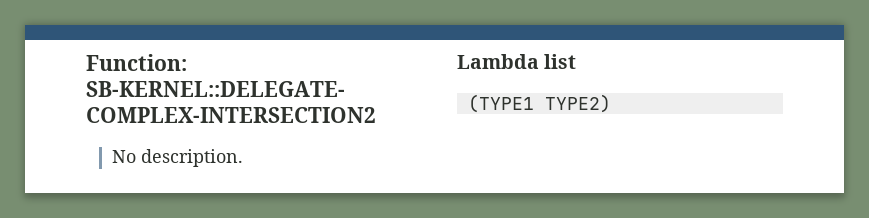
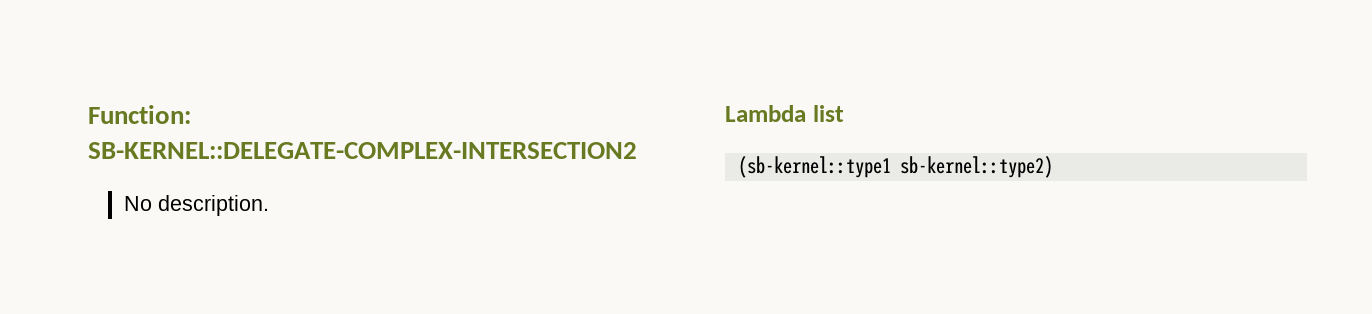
[467,94,611,113] (TYPE1 TYPE2) -> [737,156,1053,178] (sb-kernel::type1 sb-kernel::type2)

